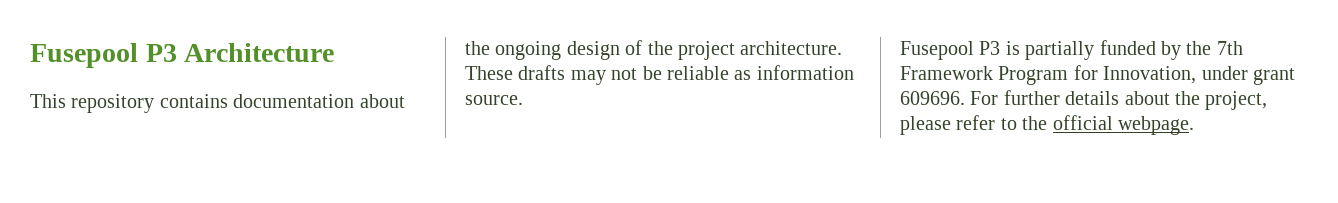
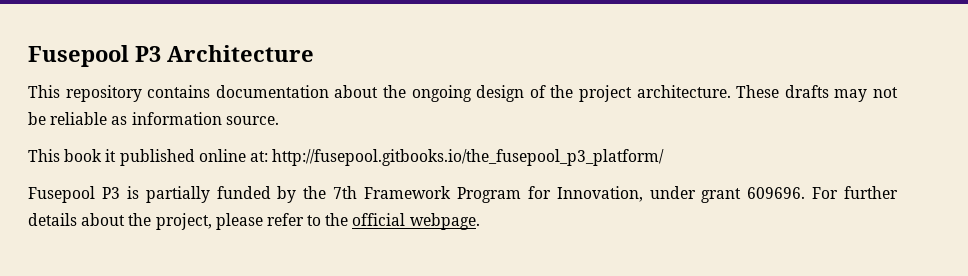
(523, 100) none -> [28,149,665,166] // This book it published online at: http://fusepool.gitbooks.io/the_fusepool_p3_platform/

